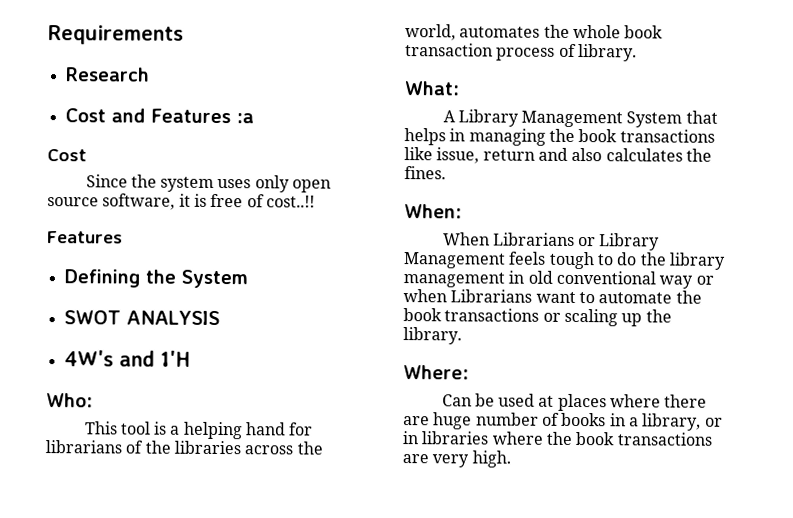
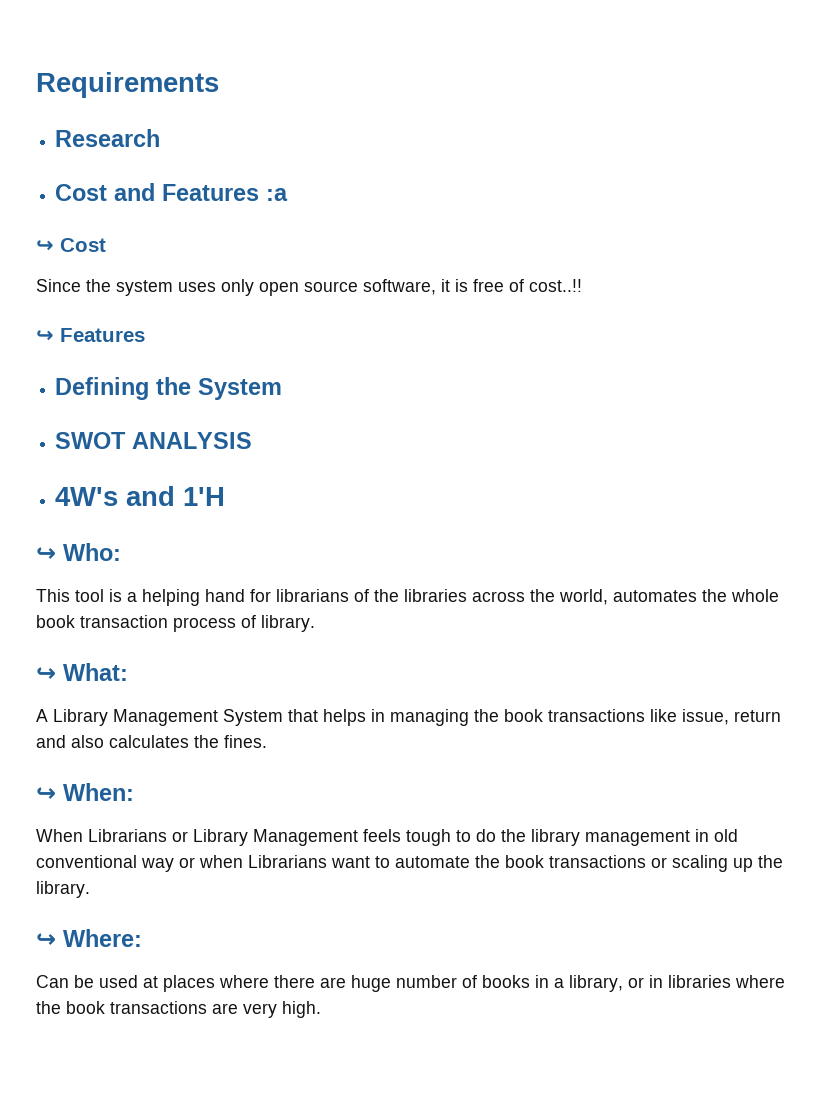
(254, 118) none -> [36,240,54,252] ↪
(315, 201) none -> [36,330,54,342] ↪
(191, 358) none -> [36,547,56,561] ↪
(637, 53) none -> [36,667,56,681] ↪
(446, 173) none -> [36,787,56,801] ↪
(462, 336) none -> [36,933,56,947] ↪

